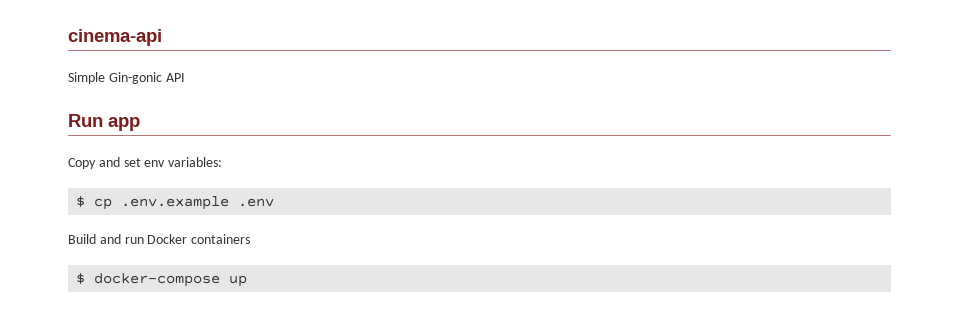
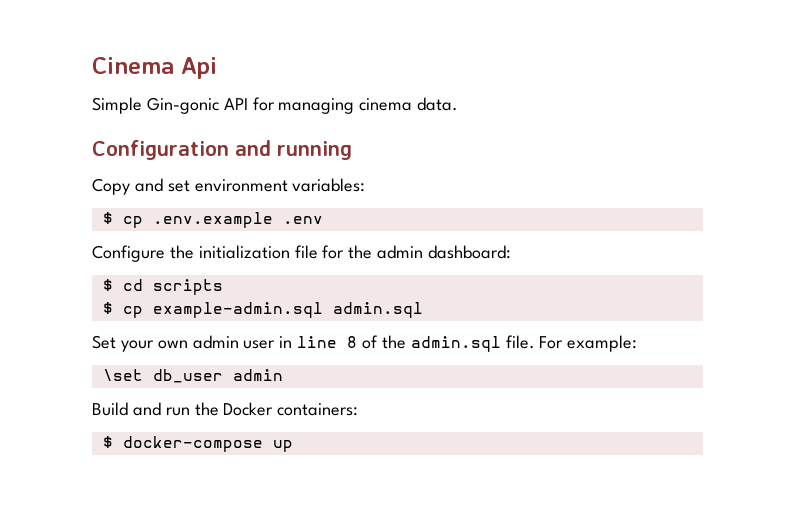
[68,29,162,46] cinema-api -> [92,57,217,79] Cinema Api
[68,114,140,131] // Run app -> [252,97,459,114] [92,140,352,160] for managing cinema data. // Configuration and running
[144,160,166,167] env -> [194,179,288,192] environment
(275, 202) none -> [92,245,512,262] [102,279,223,295] [102,302,423,318] [92,335,638,352] [102,369,283,383] // Configure the initialization file for the admin dashboard: // $ cd scripts // $ cp example-admin.sql admin.sql // Set your own admin user in line 8 of the admin.sql file. For example: // \set db_user admin
[147,234,251,244] Docker containers -> [194,402,359,416] the Docker containers:

